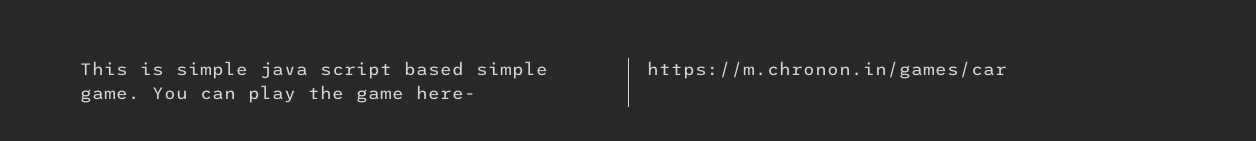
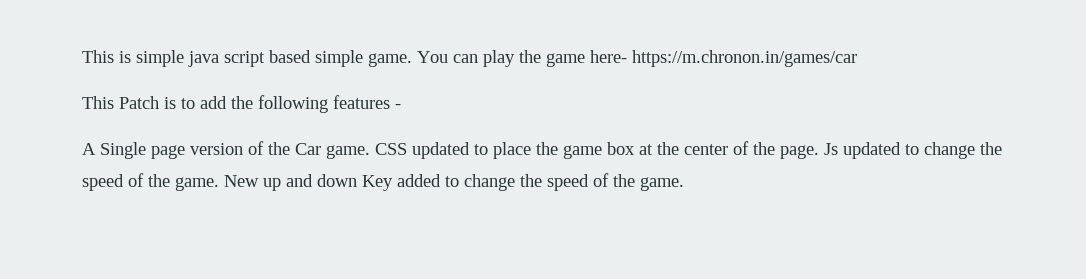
(1007, 70) none -> [82,95,401,113] [82,141,1002,159] [82,173,684,191] // This Patch is to add the following features - // A Single page version of the Car game. CSS updated to place the game box at the center of the page. Js updated to change the speed of the game. New up and down Key added to change the speed of the game.

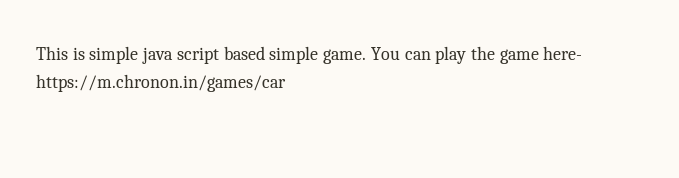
[82,95,401,113] [82,141,1002,159] [82,173,684,191] // This Patch is to add the following features - // A Single page version of the Car game. CSS updated to place the game box at the center of the page. Js updated to change the speed of the game. New up and down Key added to change the speed of the game. -> (286, 83) none

